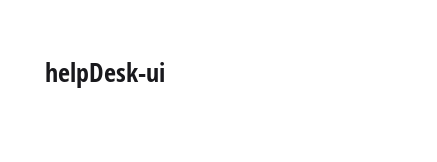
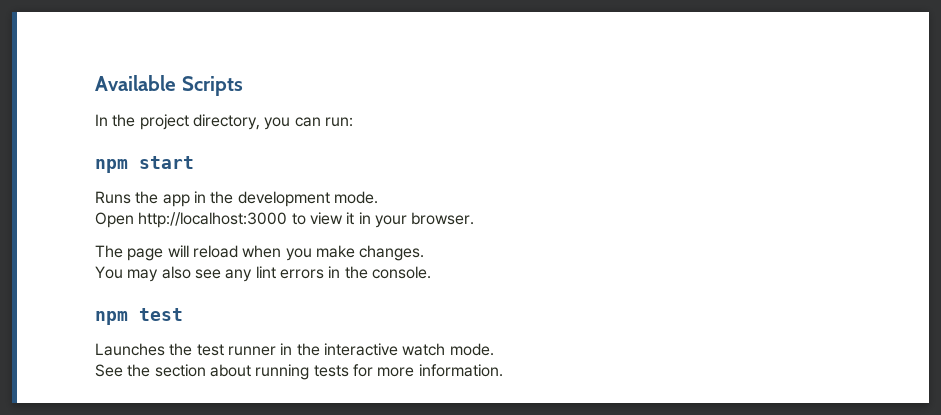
[45,62,165,88] helpDesk-ui -> [95,75,243,96] [95,114,353,130] [95,156,194,173] [95,191,378,207] [95,212,475,228] [95,245,425,261] [95,266,431,282] [95,308,183,325] [95,343,494,356] [95,364,503,380] Available Scripts // In the project directory, you can run: // npm start // Runs the app in the development mode. // Open http://localhost:3000 to view it in your browser. // The page will reload when you make changes. // You may also see any lint errors in the console. // npm test // Launches the test runner in the interactive watch mode. // See the section about running tests for more information.

